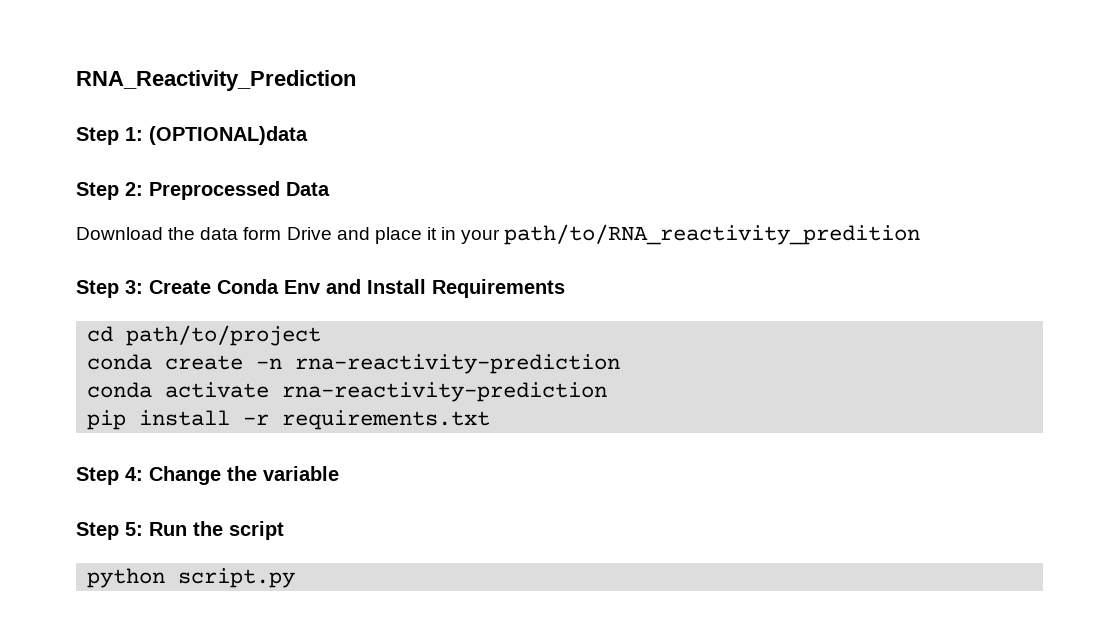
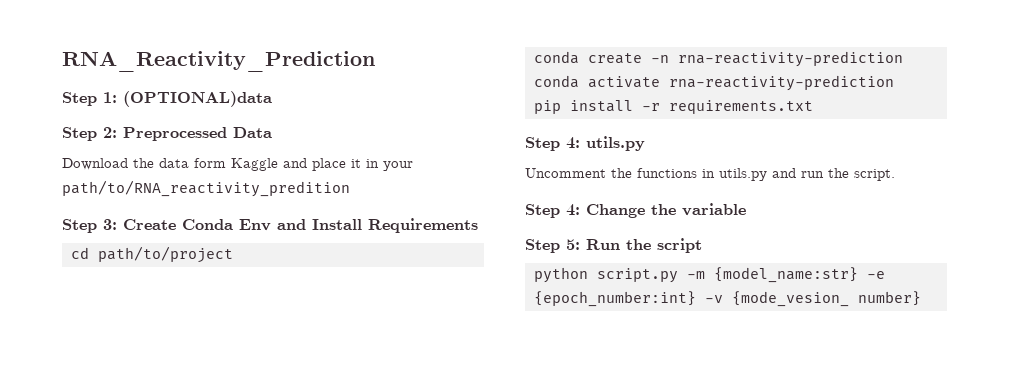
[286,227,332,240] Drive -> [231,158,278,171] Kaggle
(491, 420) none -> [525,136,645,151] [525,168,895,181] // Step 4: utils.py // Uncomment the functions in utils.py and run the script.
(296, 578) none -> [686,267,885,283] [533,291,921,307] -m {model_name:str} -e {epoch_number:int} -v {mode_vesion_ number}

